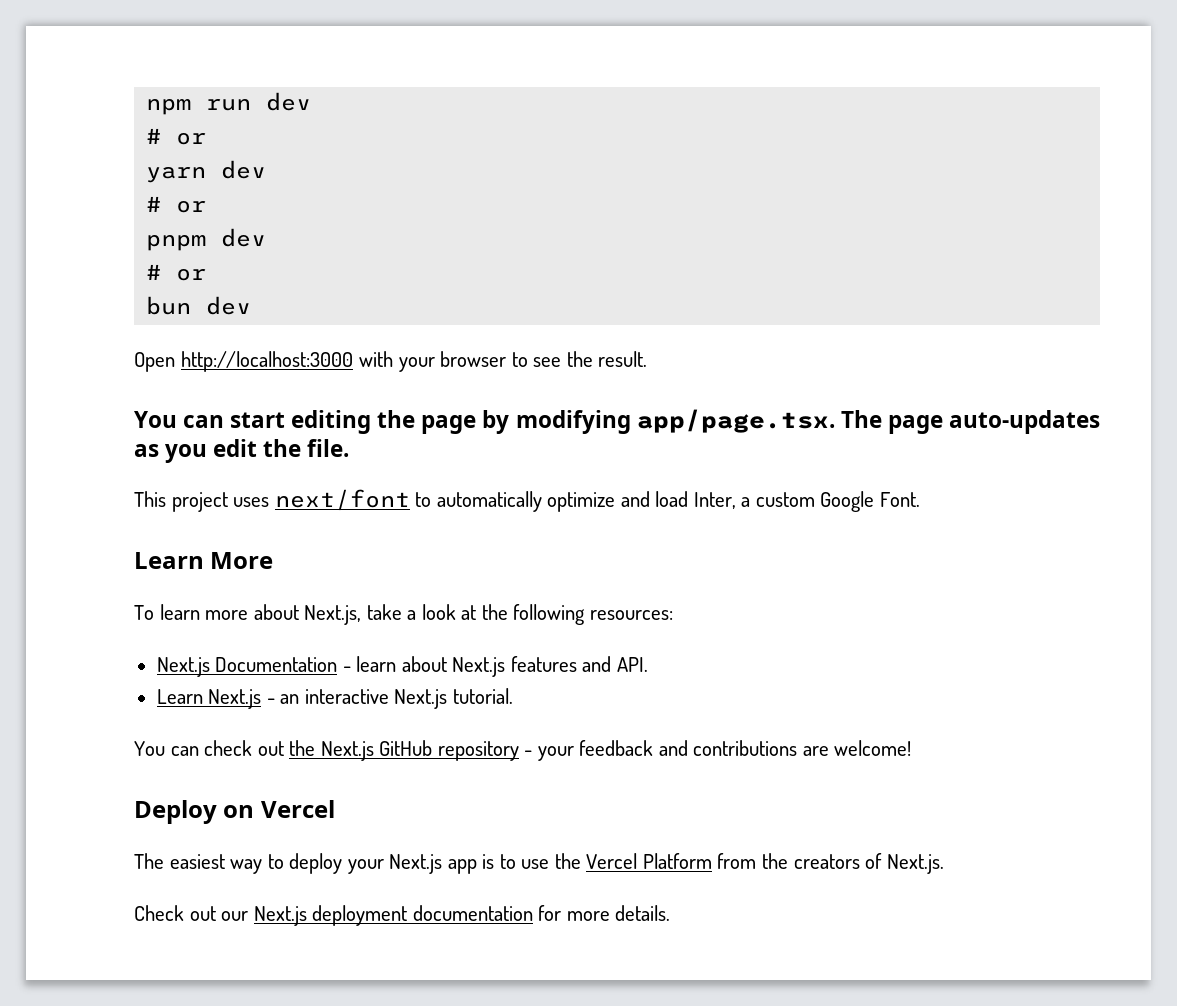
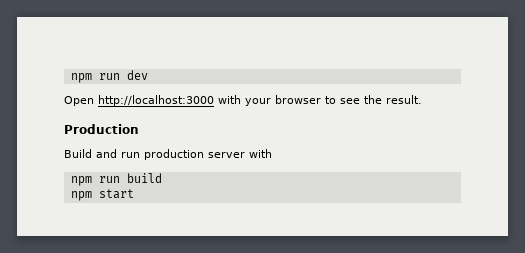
[146,128,207,145] [146,160,267,183] [146,196,207,213] [146,228,267,251] [146,264,207,281] [146,296,252,315] // # or // yarn dev // # or // pnpm dev // # or // bun dev -> (148, 75) none
[134,409,1100,434] [134,439,350,463] [134,489,920,512] [134,552,274,569] [134,604,673,625] [156,656,648,677] [156,688,513,709] [134,740,912,761] [134,800,335,824] [134,853,944,874] [134,905,671,926] You can start editing the page by modifying app/page.tsx. The page auto-updates as you edit the file. // This project uses next/font to automatically optimize and load Inter, a custom Google Font. // Learn More // To learn more about Next.js, take a look at the following resources: // Next.js Documentation - learn about Next.js features and API. // Learn Next.js - an interactive Next.js tutorial. // You can check out the Next.js GitHub repository - your feedback and contributions are welcome! // Deploy on Vercel // The easiest way to deploy your Next.js app is to use the Vercel Platform from the creators of Next.js. // Check out our Next.js deployment documentation for more details. -> [64,124,139,134] [64,149,272,160] [70,173,162,186] [70,189,134,201] Production // Build and run production server with // npm run build // npm start

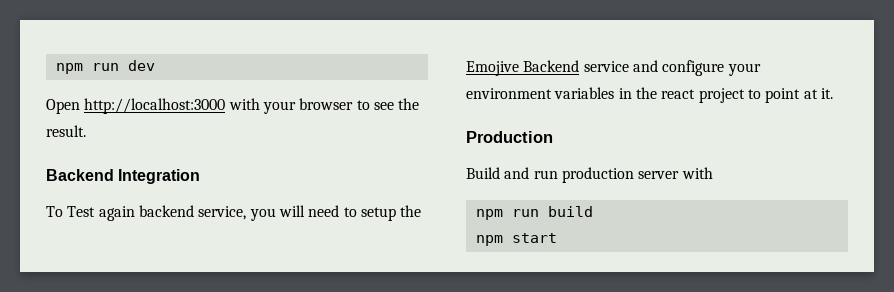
(422, 99) none -> [46,169,201,184] [46,205,422,221] [466,60,761,76] [466,87,833,103] // Backend Integration // To Test again backend service, you will need to setup the Emojive Backend service and configure your environment variables in the react project to point at it.

